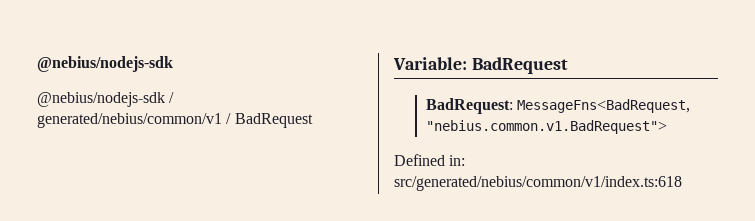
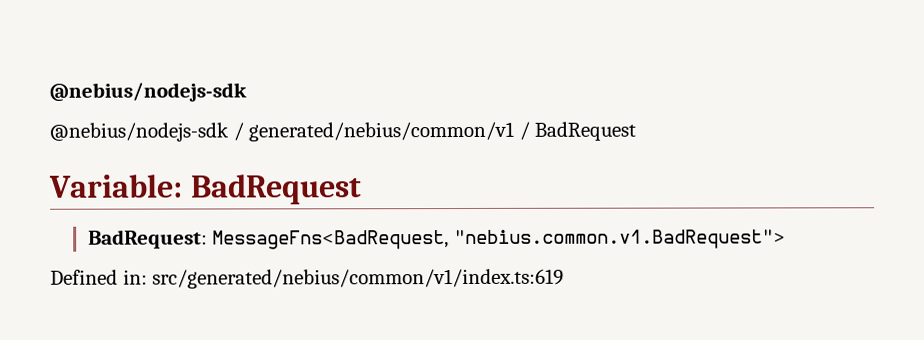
[394,176,682,191] src/generated/nebius/common/v1/index.ts:618 -> [152,268,565,289] src/generated/nebius/common/v1/index.ts:619

